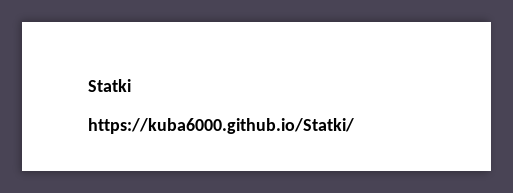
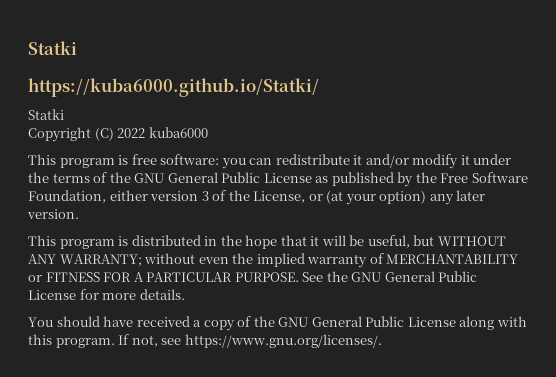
(354, 126) none -> [28,109,64,120] [28,127,208,142] [28,154,512,169] [28,172,528,187] [28,190,486,205] [27,209,79,219] [28,235,506,249] [28,253,519,268] [28,271,478,282] [28,289,185,300] [28,316,527,331] [28,334,382,348] // Statki // Copyright (C) 2022 kuba6000 // This program is free software: you can redistribute it and/or modify it under the terms of the GNU General Public License as published by the Free Software Foundation, either version 3 of the License, or (at your option) any later version. // This program is distributed in the hope that it will be useful, but WITHOUT ANY WARRANTY; without even the implied warranty of MERCHANTABILITY or FITNESS FOR A PARTICULAR PURPOSE. See the GNU General Public License for more details. // You should have received a copy of the GNU General Public License along with this program. If not, see https://www.gnu.org/licenses/.

